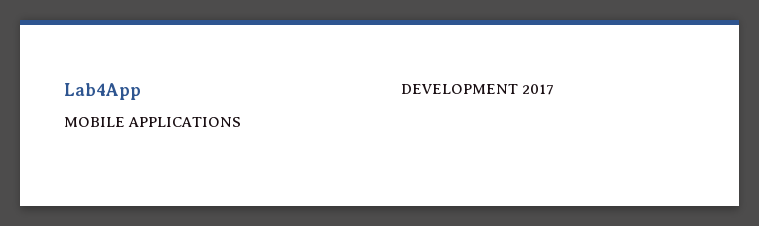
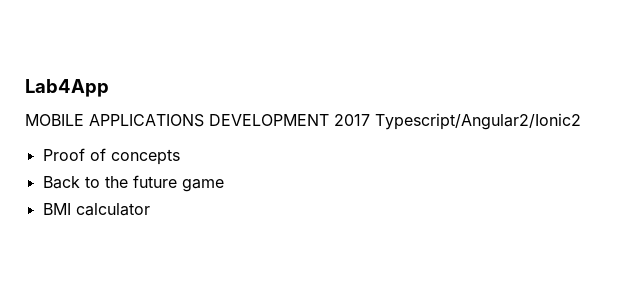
(555, 89) none -> [375,113,581,130] [42,148,180,165] [42,175,224,192] [42,203,150,216] Typescript/Angular2/Ionic2 // Proof of concepts // Back to the future game // BMI calculator

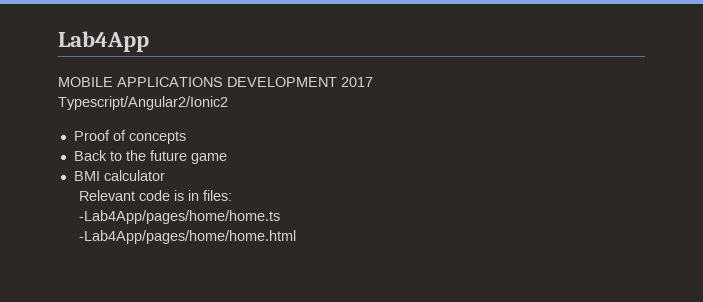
(370, 120) none -> (373, 82) //
(150, 209) none -> [79,190,233,201] [79,210,281,224] [79,230,297,244] // Relevant code is in files: // -Lab4App/pages/home/home.ts // -Lab4App/pages/home/home.html

